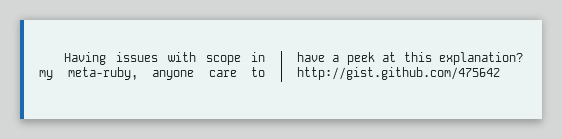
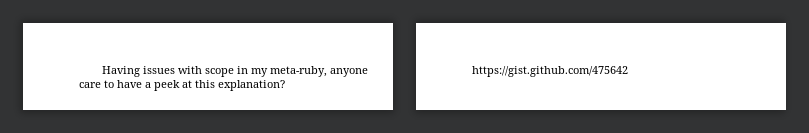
[297,67,500,80] http://gist.github.com/475642 -> [472,66,628,77] https://gist.github.com/475642

